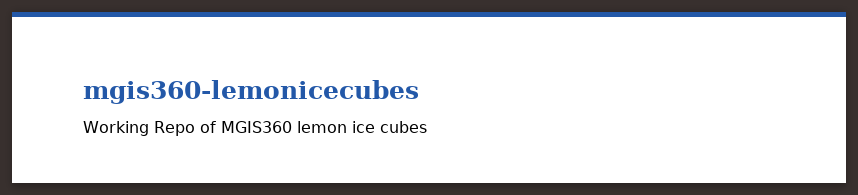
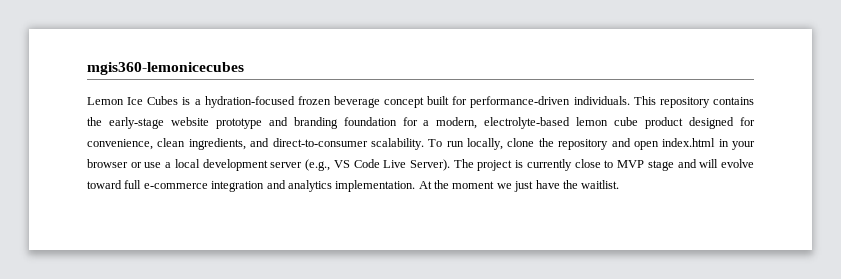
[83,121,427,136] Working Repo of MGIS360 lemon ice cubes -> [87,96,754,108] [87,117,755,129] [87,138,755,150] [87,159,755,171] [87,180,620,192] Lemon Ice Cubes is a hydration-focused frozen beverage concept built for performance-driven individuals. This repository contains the early-stage website prototype and branding foundation for a modern, electrolyte-based lemon cube product designed for convenience, clean ingredients, and direct-to-consumer scalability. To run locally, clone the repository and open index.html in your browser or use a local development server (e.g., VS Code Live Server). The project is currently close to MVP stage and will evolve toward full e-commerce integration and analytics implementation. At the moment we just have the waitlist.

